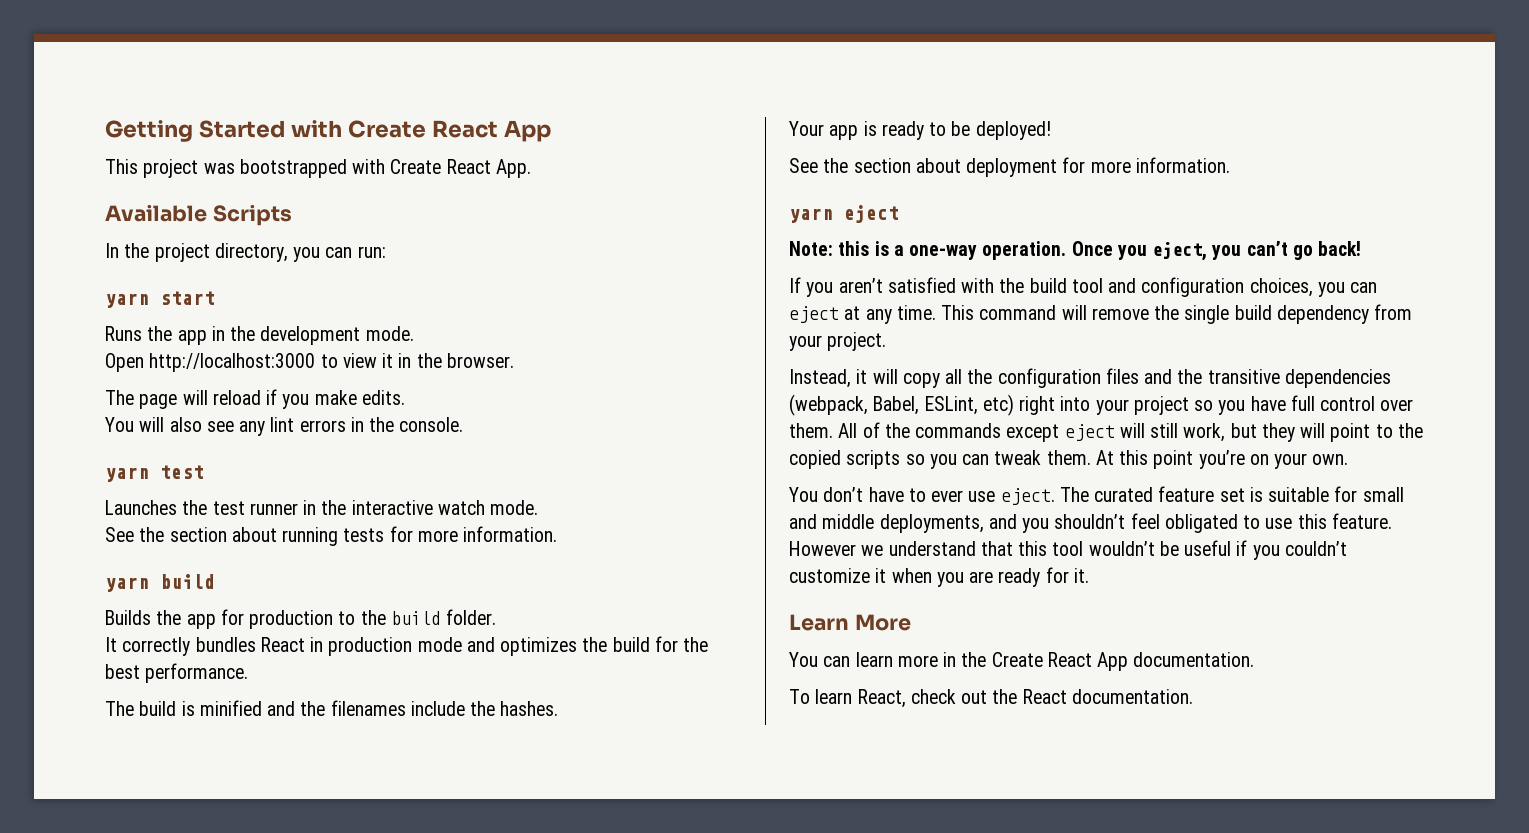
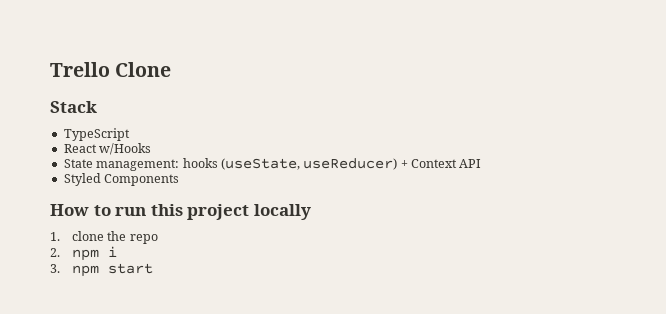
[105,120,551,142] [105,159,531,178] [105,204,292,226] [105,243,386,262] [105,291,215,308] [105,326,414,345] [105,353,514,372] [105,389,405,409] [105,417,464,436] [105,465,204,482] [105,500,539,515] [105,526,558,546] [105,574,215,592] [105,609,497,629] [105,636,709,656] [105,663,249,683] [105,700,559,716] [789,121,1051,140] [789,157,1230,177] [789,205,899,223] [789,241,1362,261] [789,277,1378,297] [789,304,1413,324] [789,332,887,351] [789,368,1391,388] [789,394,1414,416] [789,422,1423,442] [789,450,1349,469] [789,486,1404,505] [789,513,1392,533] [789,540,1347,560] [789,567,1089,587] [789,614,911,631] [789,652,1255,671] [789,689,1193,708] Getting Started with Create React App // This project was bootstrapped with Create React App. // Available Scripts // In the project directory, you can run: // yarn start // Runs the app in the development mode. // Open http://localhost:3000 to view it in the browser. // The page will reload if you make edits. // You will also see any lint errors in the console. // yarn test // Launches the test runner in the interactive watch mode. // See the section about running tests for more information. // yarn build // Builds the app for production to the build folder. // It correctly bundles React in production mode and optimizes the build for the best performance. // The build is minified and the filenames include the hashes. // Your app is ready to be deployed! // See the section about deployment for more information. // yarn eject // Note: this is a one-way operation. Once you eject, you can’t go back! // If you aren’t satisfied with the build tool and configuration choices, you can eject at any time. This command will remove the single build dependency from your project. // Instead, it will copy all the configuration files and the transitive dependencies (webpack, Babel, ESLint, etc) right into your project so you have full control over them. All of the commands except eject will still work, but they will point to the copied scripts so you can tweak them. At this point you’re on your own. // You don’t have to ever use eject. The curated feature set is suitable for small and middle deployments, and you shouldn’t feel obligated to use this feature. However we understand that this tool wouldn’t be useful if you couldn’t customize it when you are ready for it. // Learn More // You can learn more in the Create React App documentation. // To learn React, check out the React documentation. -> [50,62,172,77] [50,101,97,113] [63,128,130,141] [63,143,152,155] [63,158,482,171] [63,173,180,186] [50,204,311,220] [50,231,158,244] [50,246,118,261] [50,263,154,277] Trello Clone // Stack // TypeScript // React w/Hooks // State management: hooks (useState, useReducer) + Context API // Styled Components // How to run this project locally // 1. clone the repo // 2. npm i // 3. npm start

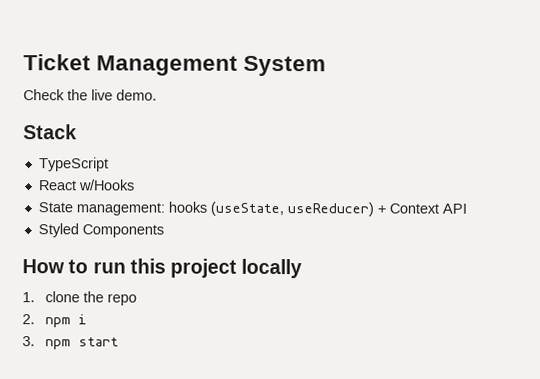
[50,62,172,77] Trello Clone -> [23,54,327,77] [23,89,157,101] Ticket Management System // Check the live demo.

